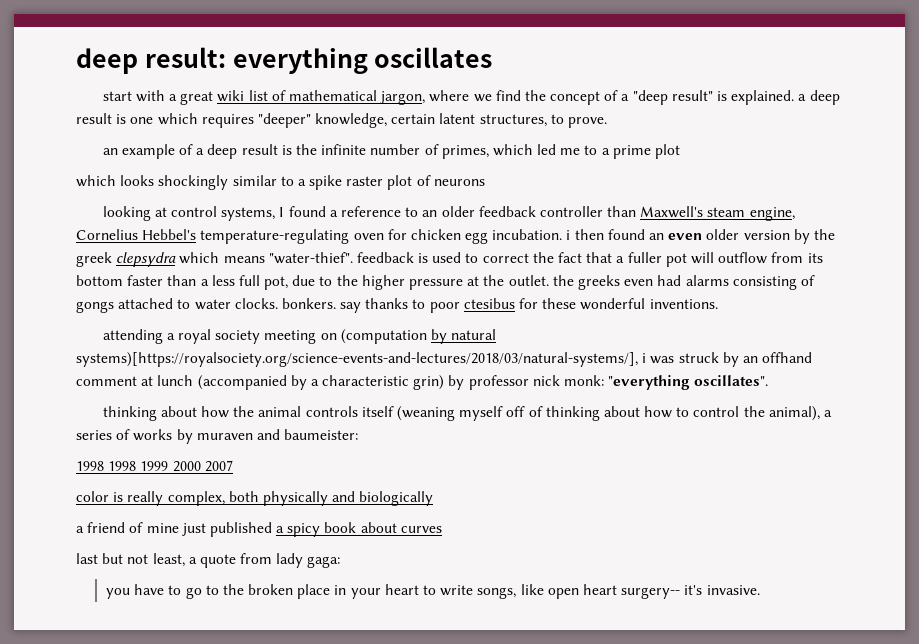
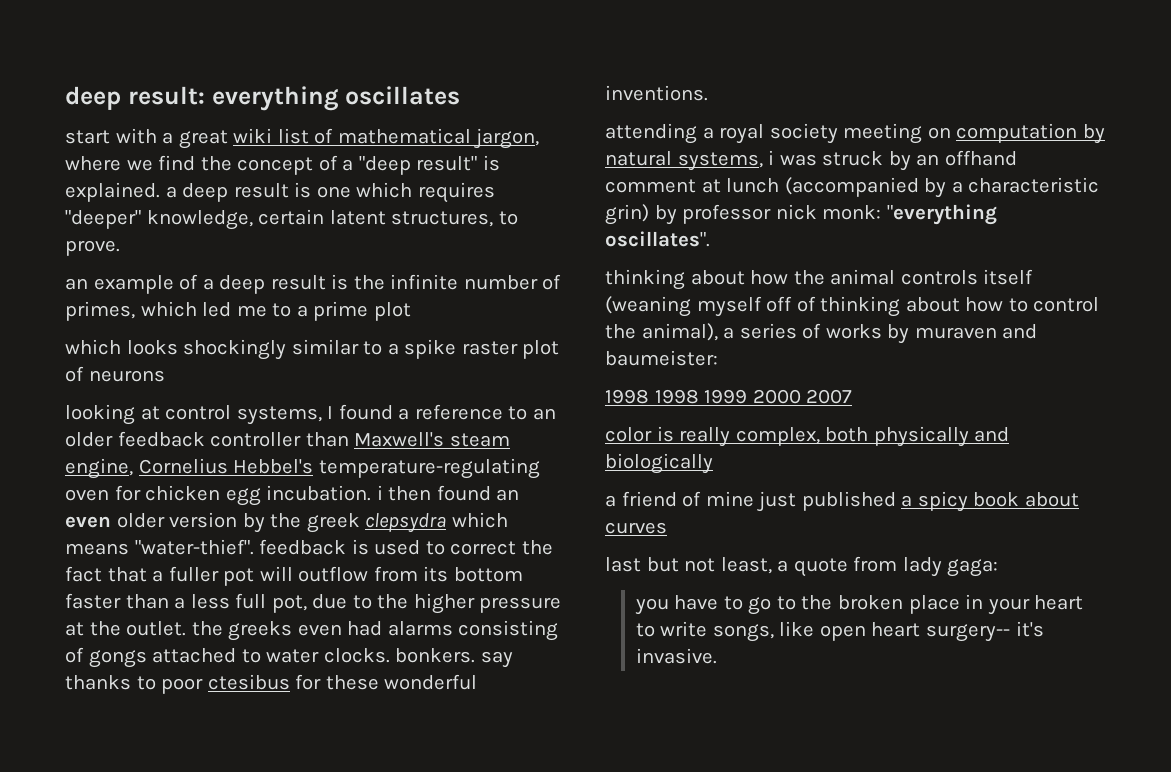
[340,329,427,344] (computation -> [956,123,1078,143] computation
[76,352,638,367] systems)[https://royalsociety.org/science-events-and-lectures/2018/03/natural-systems/], -> [677,152,763,171] systems,

